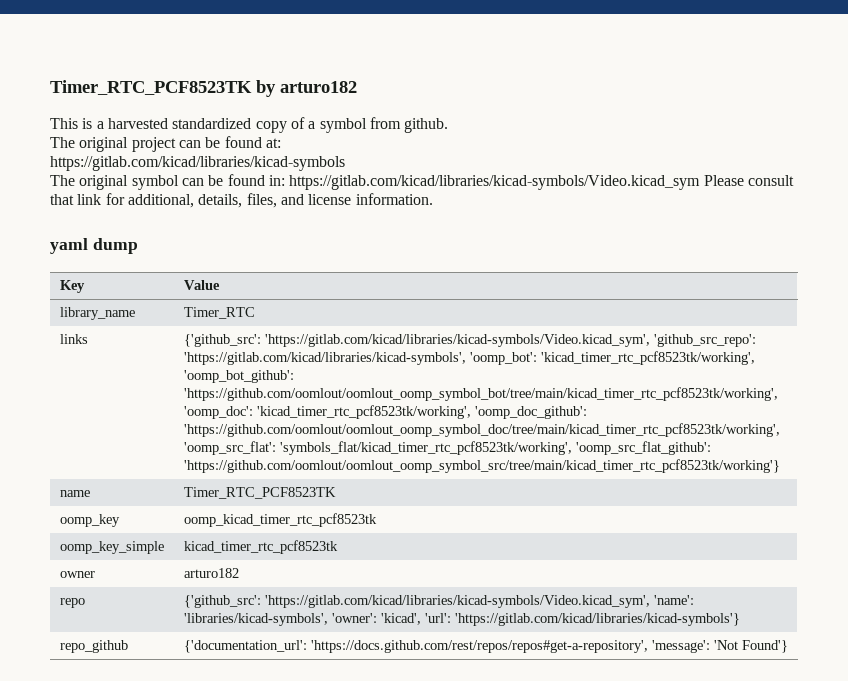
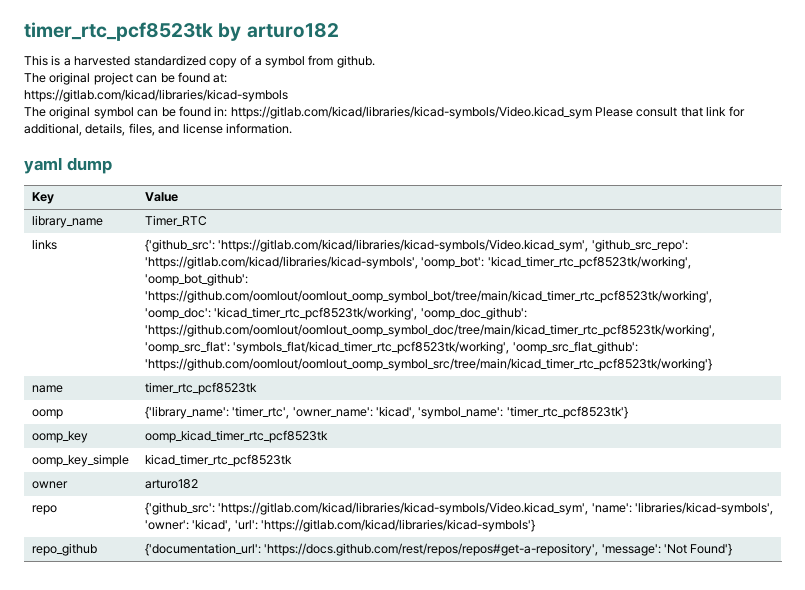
[50,80,252,95] Timer_RTC_PCF8523TK -> [24,22,213,41] timer_rtc_pcf8523tk
[183,487,336,499] Timer_RTC_PCF8523TK -> [144,382,257,395] [31,409,63,419] [144,406,628,419] timer_rtc_pcf8523tk // oomp | {'library_name': 'timer_rtc', 'owner_name': 'kicad', 'symbol_name': 'timer_rtc_pcf8523tk'}

